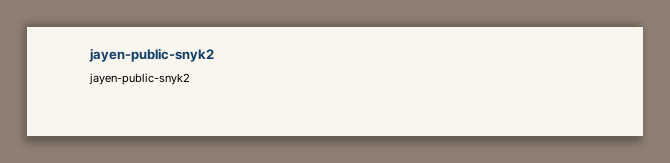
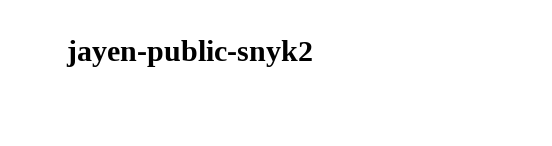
[89,48,214,62] [89,73,190,85] jayen-public-snyk2 // jayen-public-snyk2 -> [66,40,313,67] jayen-public-snyk2

